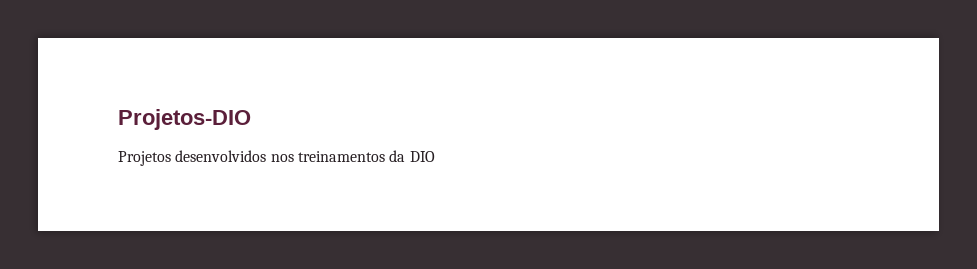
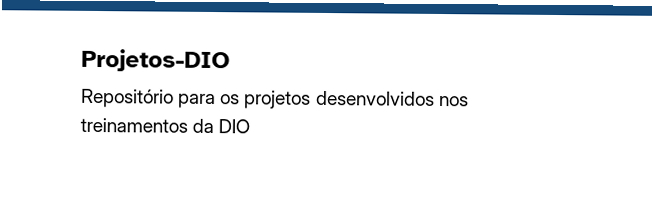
[118,151,171,166] Projetos -> [81,88,312,109] Repositório para os projetos

